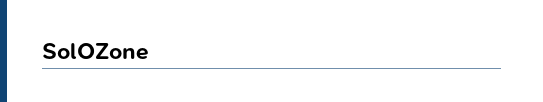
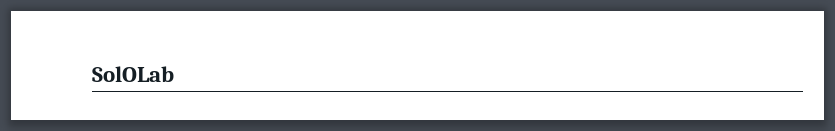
[42,43,149,60] SolOZone -> [92,66,174,82] SolOLab

